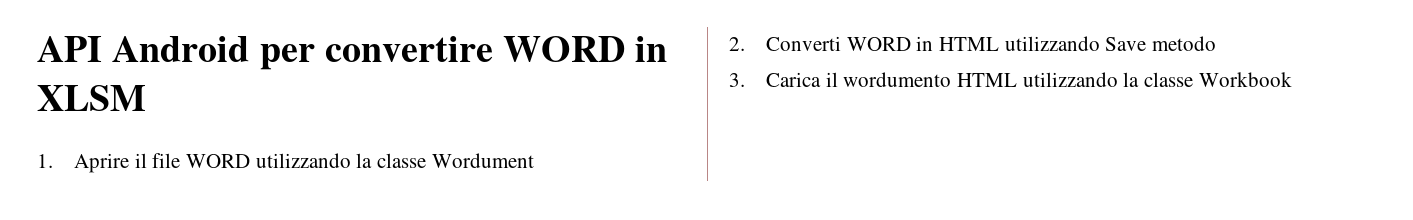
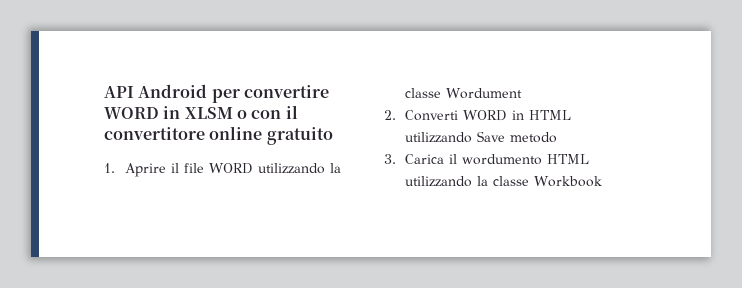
(146, 98) none -> [236,105,298,119] [104,126,333,145] o con il convertitore online gratuito

